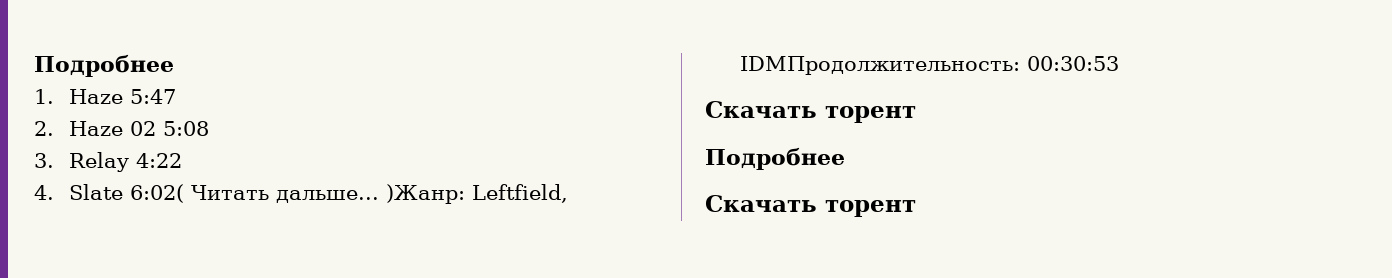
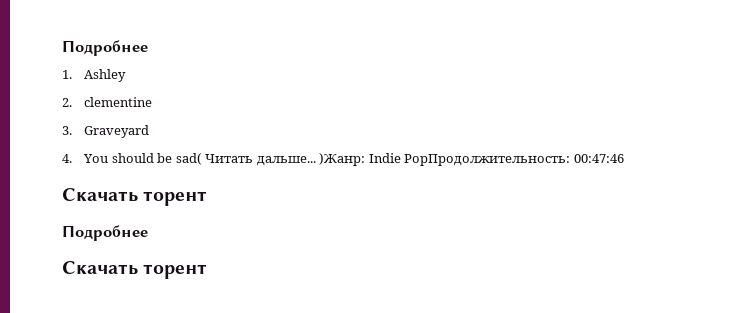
[69,89,177,104] Haze 5:47 -> [84,69,127,82] Ashley
[69,121,210,136] Haze 02 5:08 -> [84,97,153,107] clementine
[69,152,183,172] Relay 4:22 -> [84,125,150,138] Graveyard
[69,184,569,204] [740,56,1120,75] Slate 6:02( Читать дальше... )Жанр: Leftfield, IDMПродолжительность: 00:30:53 -> [83,153,624,166] You should be sad( Читать дальше... )Жанр: Indie PopПродолжительность: 00:47:46

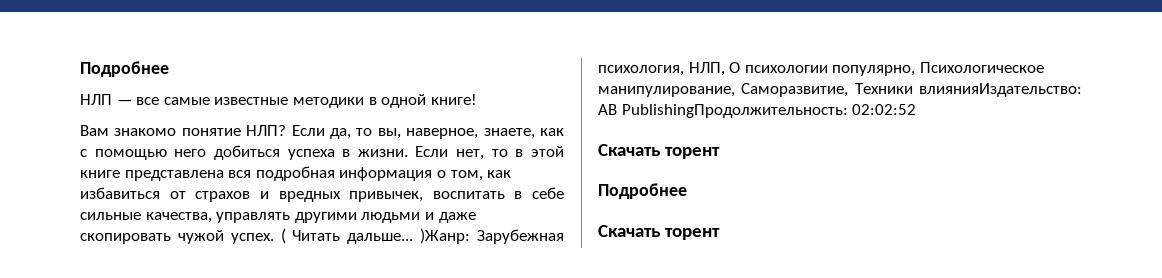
[62,40,148,56] [62,69,127,82] [62,97,153,107] [62,125,150,138] [62,153,624,166] Подробнее // 1. Ashley // 2. clementine // 3. Graveyard // 4. You should be sad( Читать дальше... )Жанр: Indie PopПродолжительность: 00:47:46 -> [80,61,169,77] [80,94,477,108] [80,125,564,139] [80,145,564,160] [80,166,512,181] [80,187,564,202] [80,212,476,223] [80,228,564,244] [598,62,1044,76] [598,83,1082,97] [598,104,917,118] Подробнее // НЛП — все самые известные методики в одной книге! // Вам знакомо понятие НЛП? Если да, то вы, наверное, знаете, как с помощью него добиться успеха в жизни. Если нет, то в этой книге представлена вся подробная информация о том, как избавиться от страхов и вредных привычек, воспитать в себе сильные качества, управлять другими людьми и даже скопировать чужой успех. ( Читать дальше... )Жанр: Зарубежная психология, НЛП, О психологии популярно, Психологическое манипулирование, Саморазвитие, Техники влиянияИздательство: AB PublishingПродолжительность: 02:02:52

